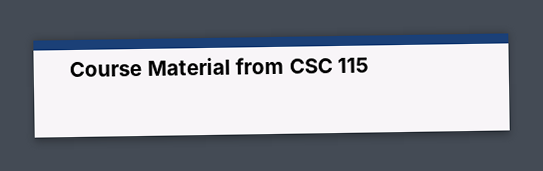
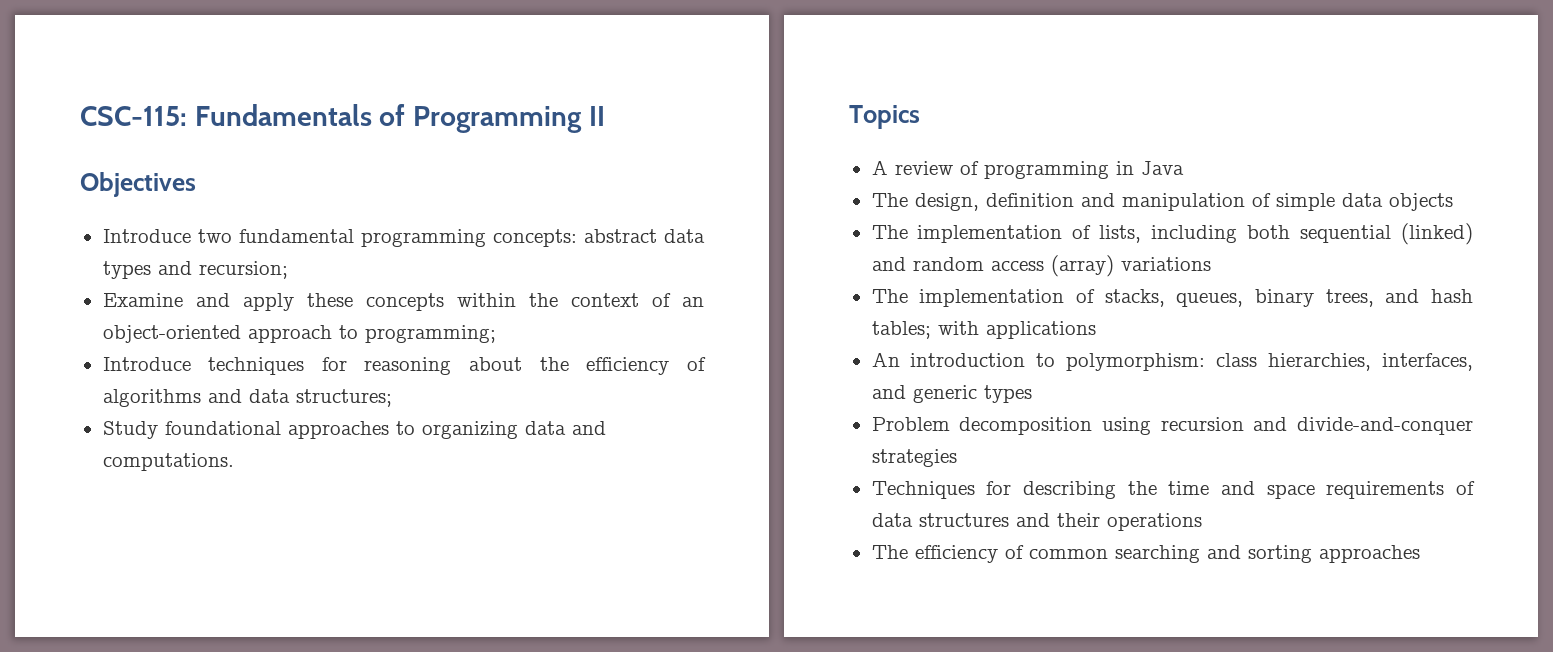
[69,56,370,78] Course Material from CSC 115 -> [80,104,605,133] [80,172,196,197] [102,229,705,247] [102,261,288,279] [102,293,704,311] [102,325,496,343] [102,357,706,375] [102,389,392,407] [102,421,606,439] [102,453,234,471] [849,105,920,129] [871,160,1184,179] [871,193,1453,211] [871,223,1473,245] [871,255,1211,277] [871,289,1473,307] [871,321,1096,339] [871,352,1473,371] [871,385,1032,403] [871,417,1473,435] [871,449,957,467] [871,481,1475,499] [871,513,1202,531] [871,545,1420,563] CSC-115: Fundamentals of Programming II // Objectives // Introduce two fundamental programming concepts: abstract data types and recursion; // Examine and apply these concepts within the context of an object-oriented approach to programming; // Introduce techniques for reasoning about the efficiency of algorithms and data structures; // Study foundational approaches to organizing data and computations. // Topics // A review of programming in Java // The design, definition and manipulation of simple data objects // The implementation of lists, including both sequential (linked) and random access (array) variations // The implementation of stacks, queues, binary trees, and hash tables; with applications // An introduction to polymorphism: class hierarchies, interfaces, and generic types // Problem decomposition using recursion and divide-and-conquer strategies // Techniques for describing the time and space requirements of data structures and their operations // The efficiency of common searching and sorting approaches

